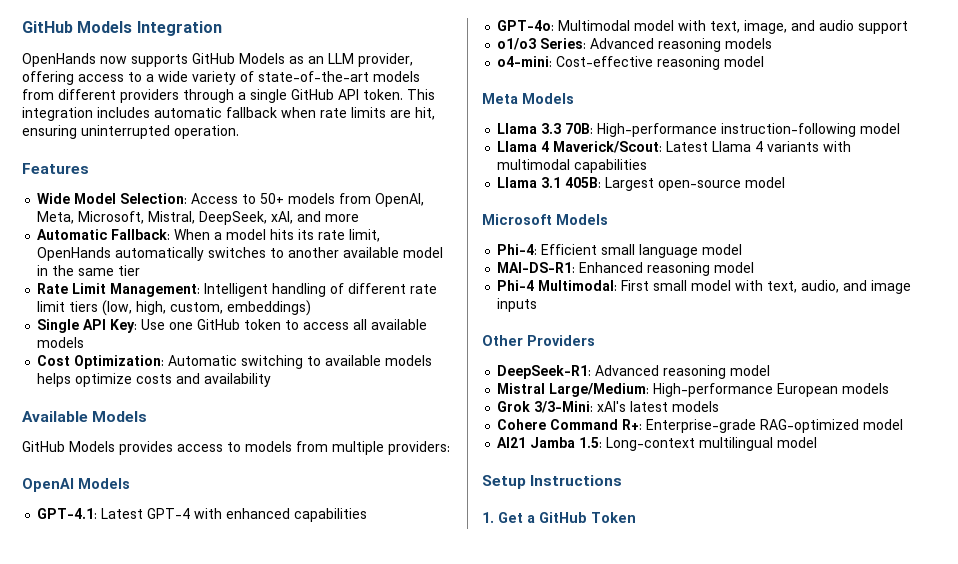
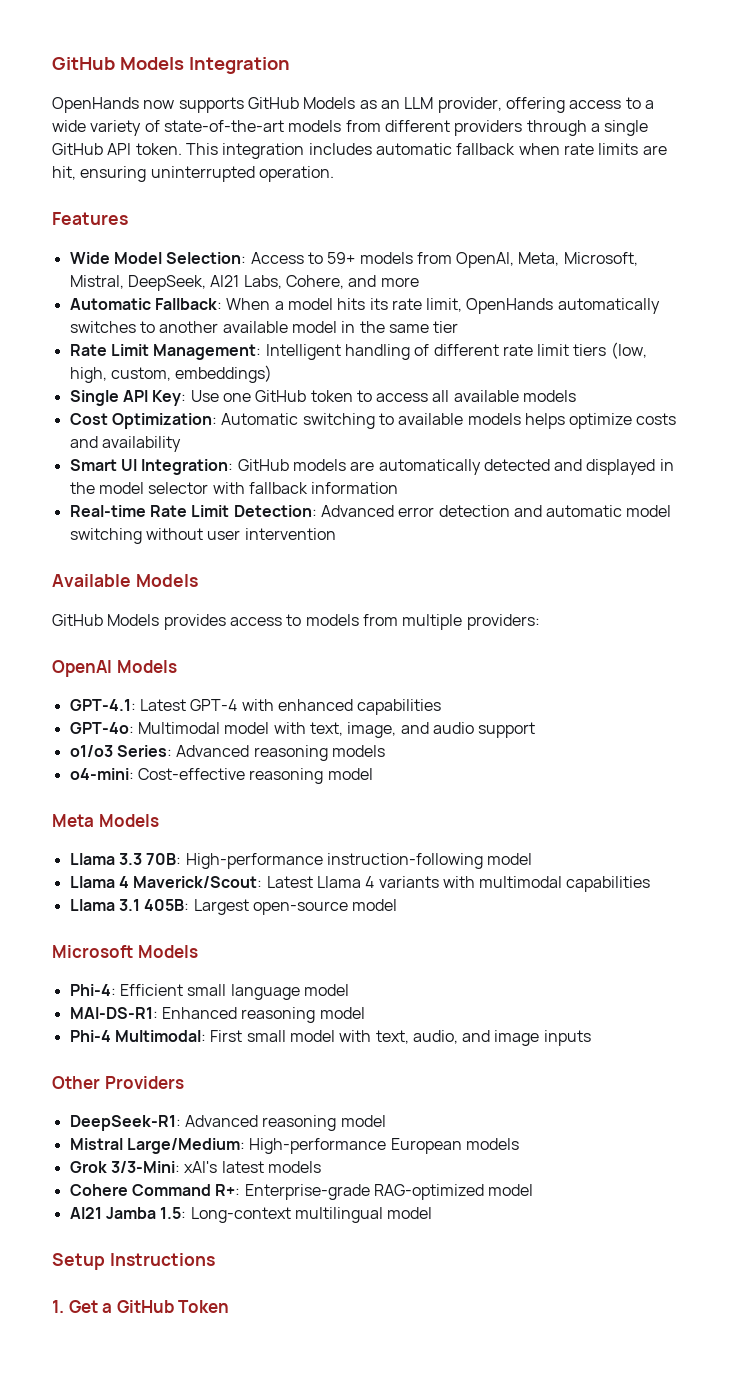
[260,193,285,204] 50+ -> [327,252,356,264] 59+
[271,211,294,224] xAI, -> [210,275,344,289] AI21 Labs, Cohere,
(272, 380) none -> [69,459,674,475] [69,482,399,494] [69,505,672,517] [69,528,336,544] // Smart UI Integration: GitHub models are automatically detected and displayed in the model selector with fallback information // Real-time Rate Limit Detection: Advanced error detection and automatic model switching without user intervention

